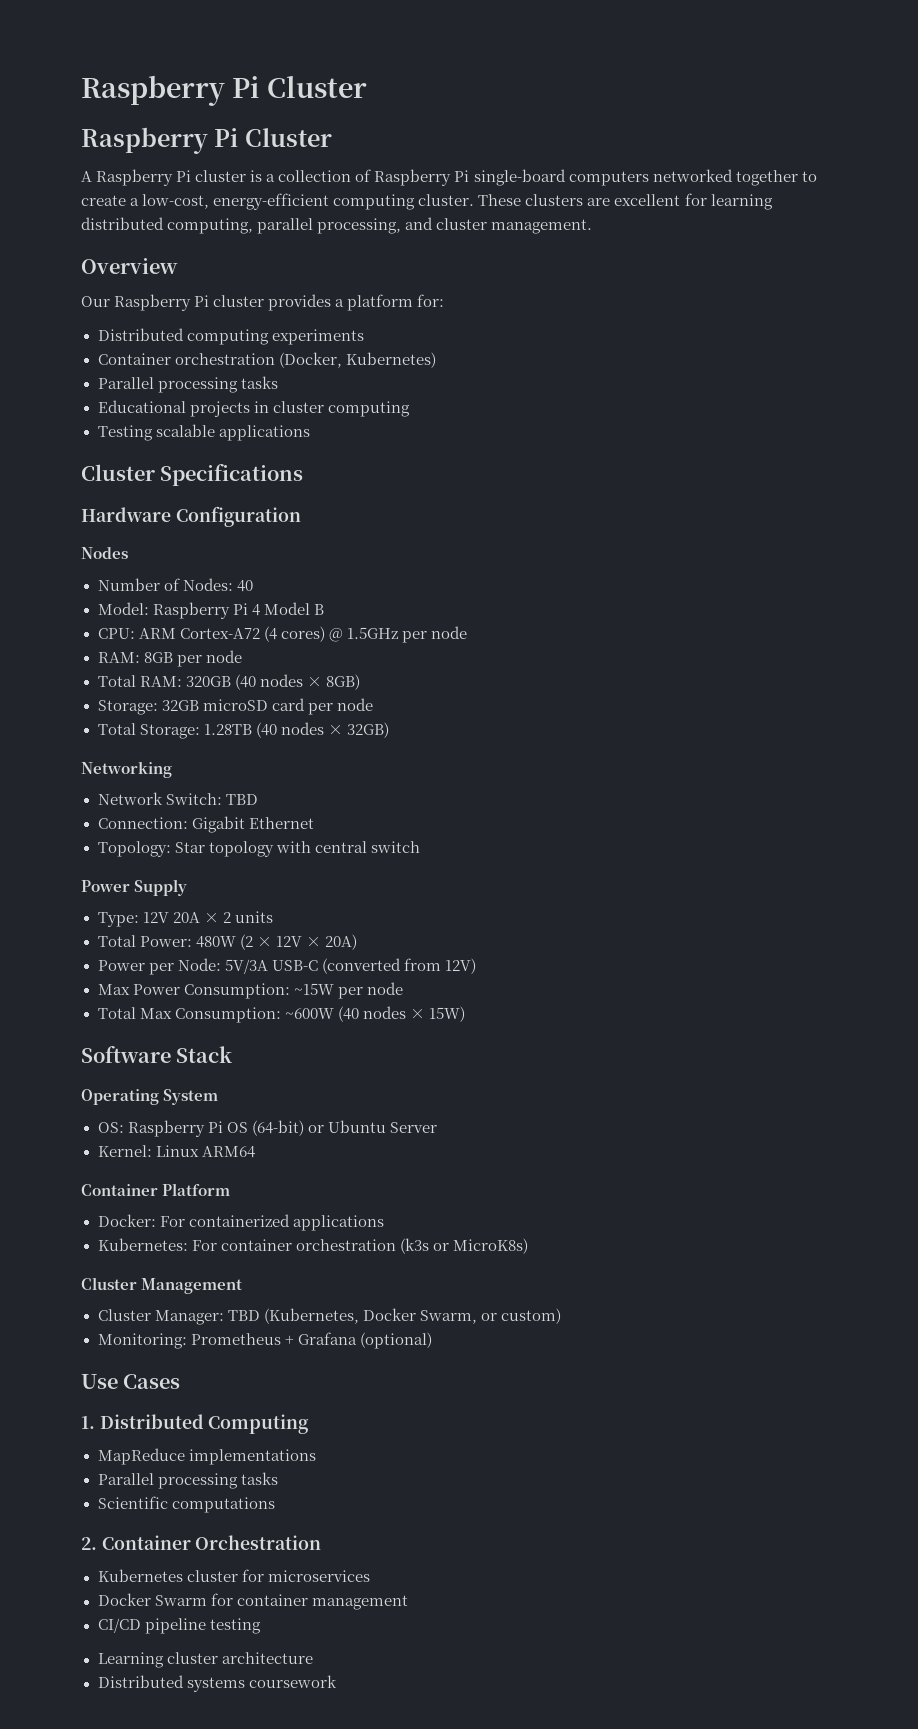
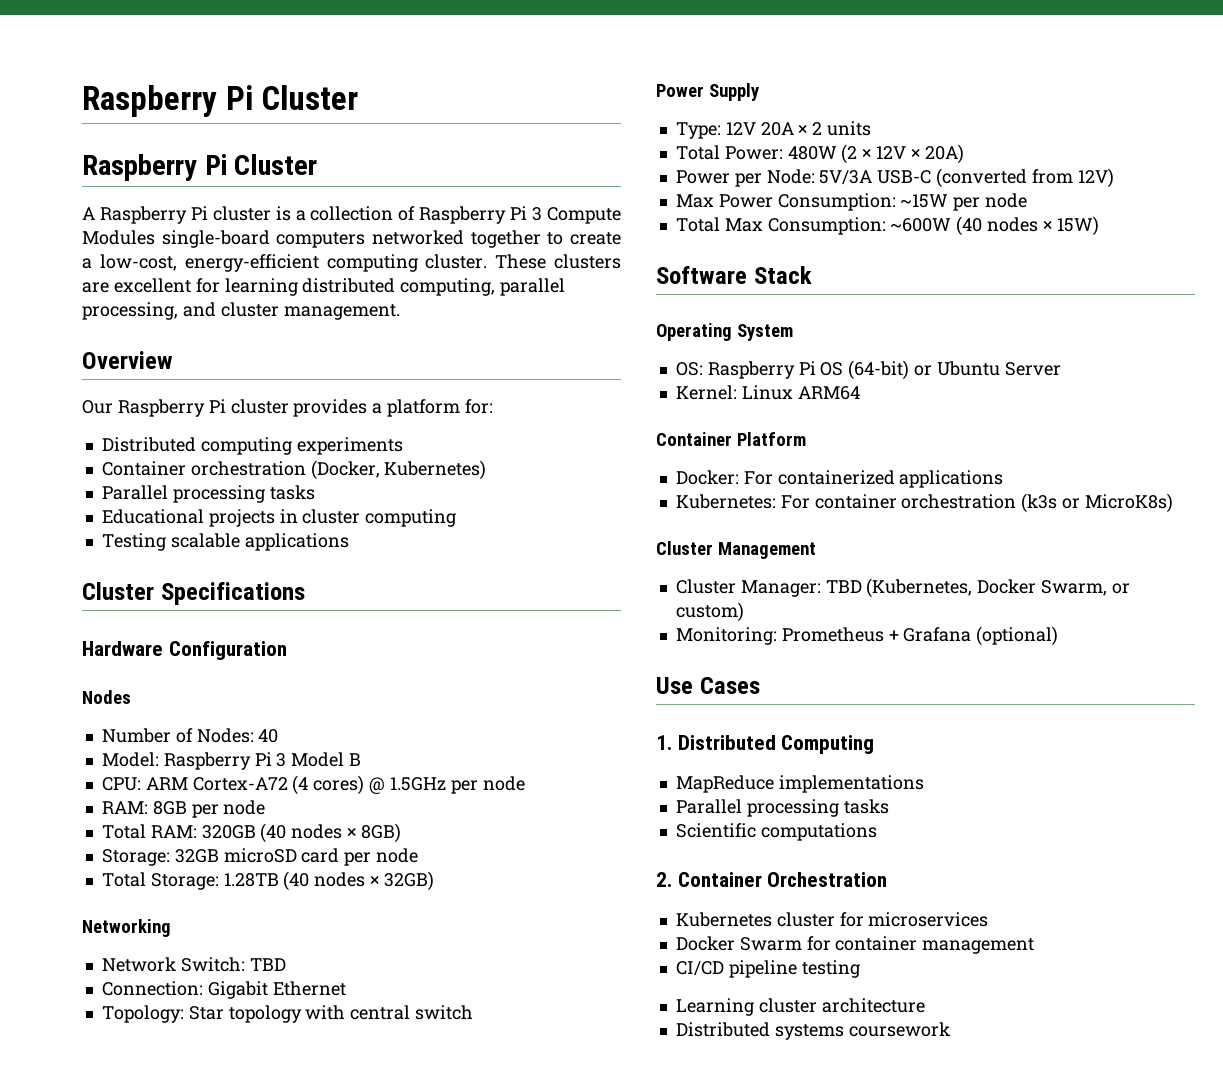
(470, 176) none -> [532,207,621,224] [82,230,155,245] 3 Compute Modules
[251,604,260,616] 4 -> [276,753,287,767] 3

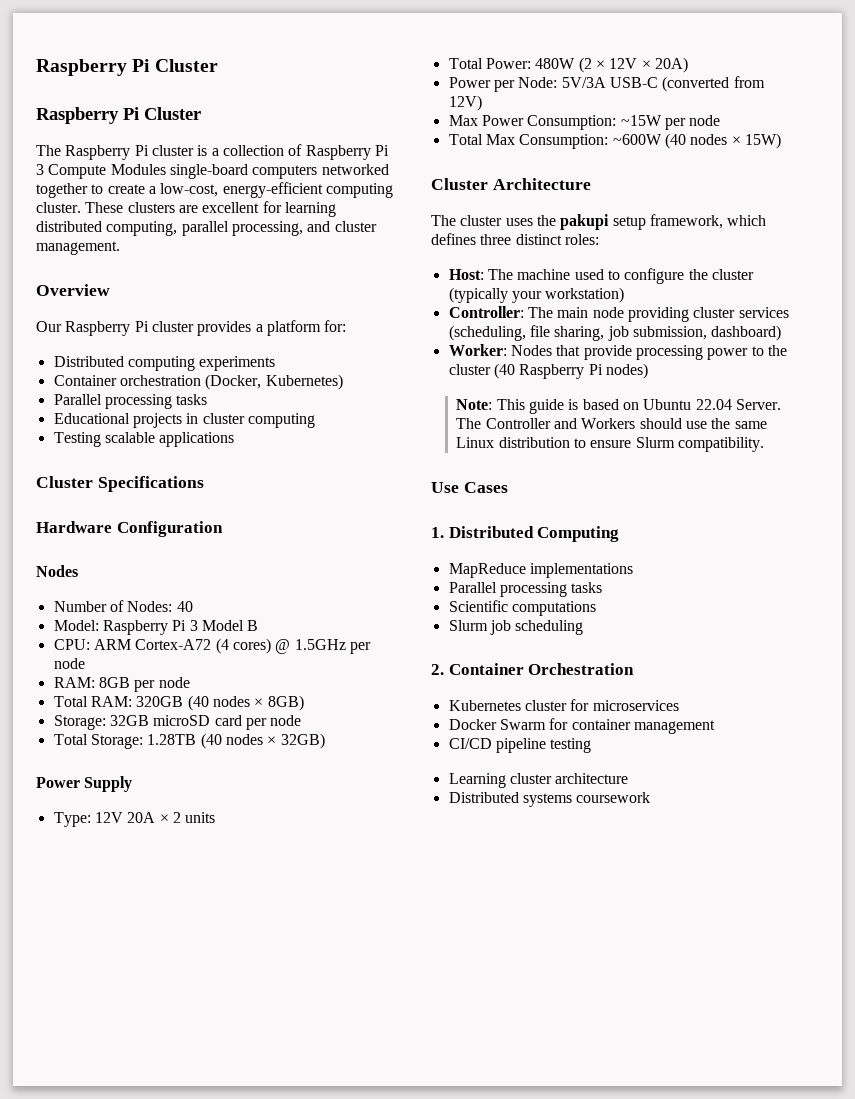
[82,207,95,220] A -> [36,145,61,156] The
[82,919,171,937] [101,957,286,972] [101,981,346,999] [101,1005,474,1023] // Networking // Network Switch: TBD // Connection: Gigabit Ethernet // Topology: Star topology with central switch -> (325, 741) none
[656,266,812,284] [656,323,793,341] [675,360,1061,380] [675,385,860,400] [656,432,806,446] [675,470,1004,488] [675,493,1173,513] [656,541,816,559] [675,578,1130,598] [675,602,744,622] [675,626,1059,646] Software Stack // Operating System // OS: Raspberry Pi OS (64-bit) or Ubuntu Server // Kernel: Linux ARM64 // Container Platform // Docker: For containerized applications // Kubernetes: For container orchestration (k3s or MicroK8s) // Cluster Management // Cluster Manager: TBD (Kubernetes, Docker Swarm, or custom) // Monitoring: Prometheus + Grafana (optional) -> [431,178,591,190] [431,214,767,230] [431,233,599,245] [448,268,754,284] [448,287,625,303] [448,306,789,322] [448,325,782,341] [448,344,787,360] [448,363,648,379] [456,399,781,414] [456,418,767,429] [456,437,764,452] Cluster Architecture // The cluster uses the pakupi setup framework, which defines three distinct roles: // Host: The machine used to configure the cluster (typically your workstation) // Controller: The main node providing cluster services (scheduling, file sharing, job submission, dashboard) // Worker: Nodes that provide processing power to the cluster (40 Raspberry Pi nodes) // Note: This guide is based on Ubuntu 22.04 Server. The Controller and Workers should use the same Linux distribution to ensure Slurm compatibility.
(877, 832) none -> [448,620,584,635] // Slurm job scheduling

